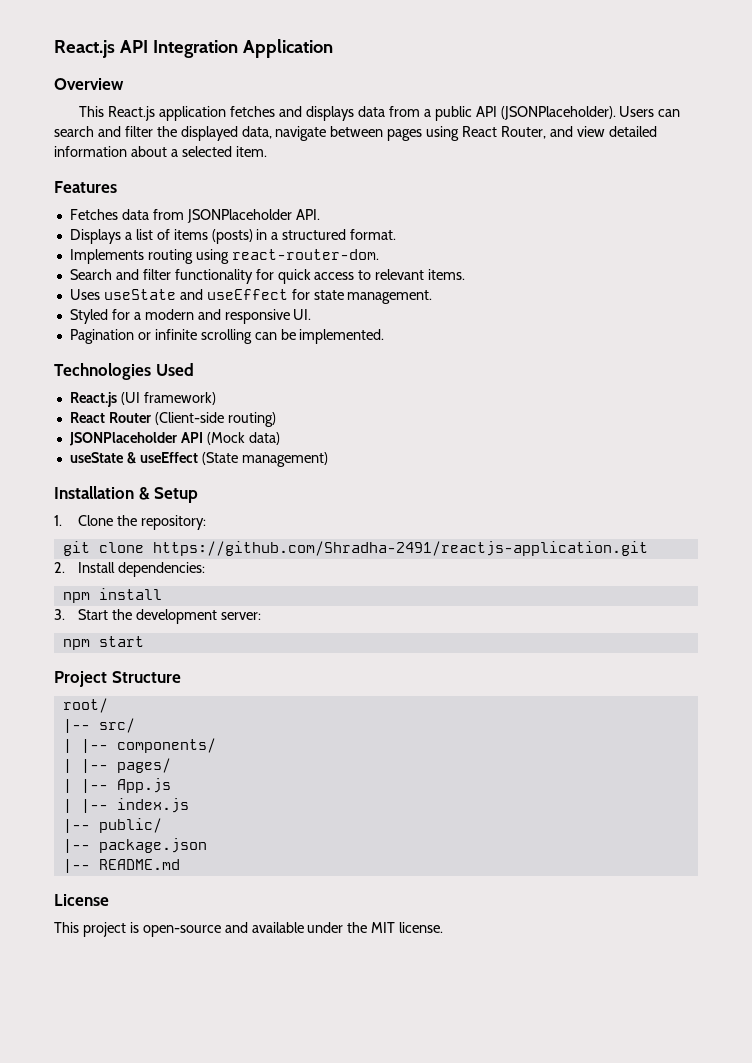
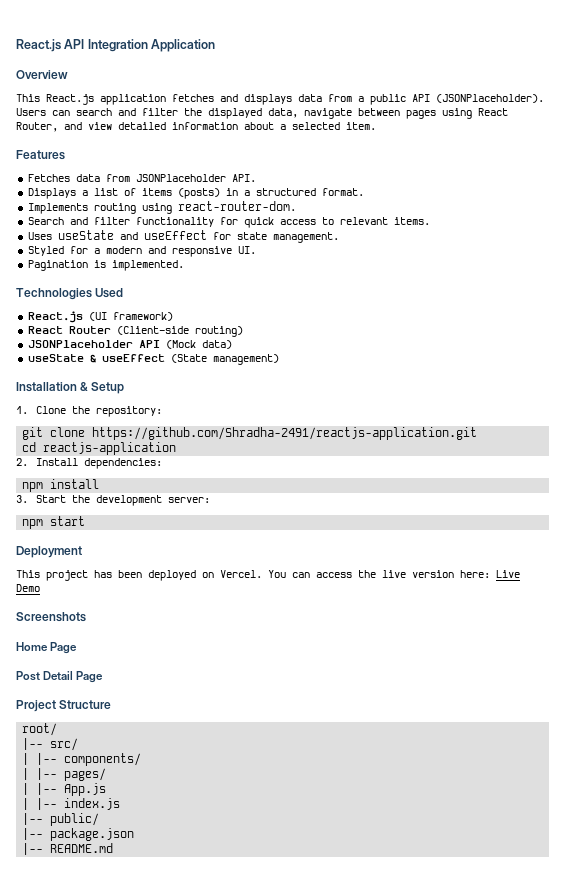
[137,329,296,344] or infinite scrolling can be -> [93,260,106,268] is
(648, 548) none -> [22,442,177,455] // cd reactjs-application
(144, 641) none -> [16,546,82,558] [16,570,520,581] [16,584,40,592] [16,612,86,622] [16,642,78,654] [16,671,104,683] // Deployment // This project has been deployed on Vercel. You can access the live version here: Live Demo // Screenshots // Home Page // Post Detail Page
[54,894,109,906] [54,922,444,937] // License // This project is open-source and available under the MIT license. -> (114, 848) none

